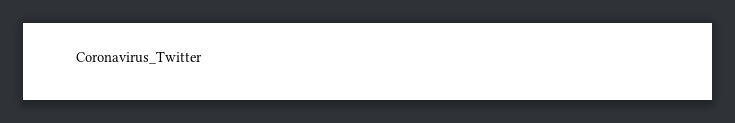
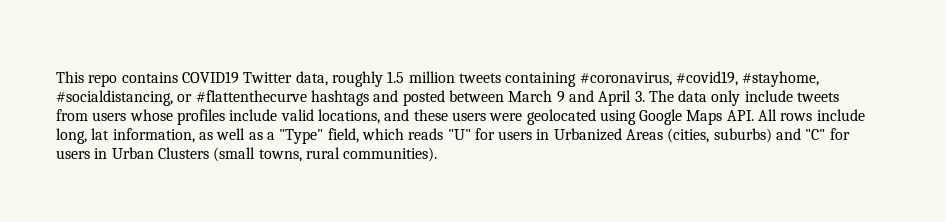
[76,51,202,64] Coronavirus_Twitter -> [56,71,820,87] [56,90,840,106] [56,109,865,125] [56,128,850,144] [56,147,438,162] This repo contains COVID19 Twitter data, roughly 1.5 million tweets containing #coronavirus, #covid19, #stayhome, #socialdistancing, or #flattenthecurve hashtags and posted between March 9 and April 3. The data only include tweets from users whose profiles include valid locations, and these users were geolocated using Google Maps API. All rows include long, lat information, as well as a "Type" field, which reads "U" for users in Urbanized Areas (cities, suburbs) and "C" for users in Urban Clusters (small towns, rural communities).

